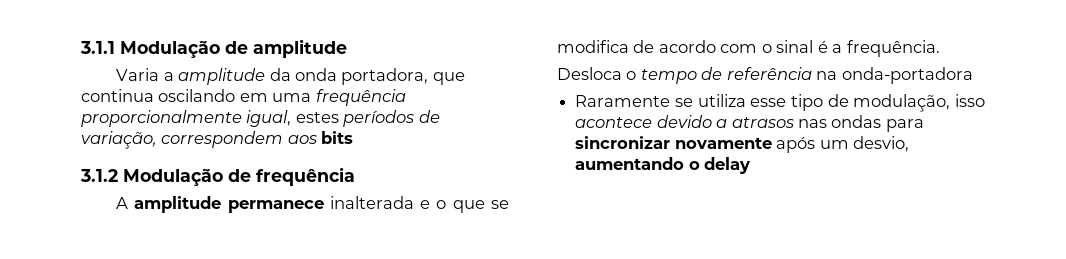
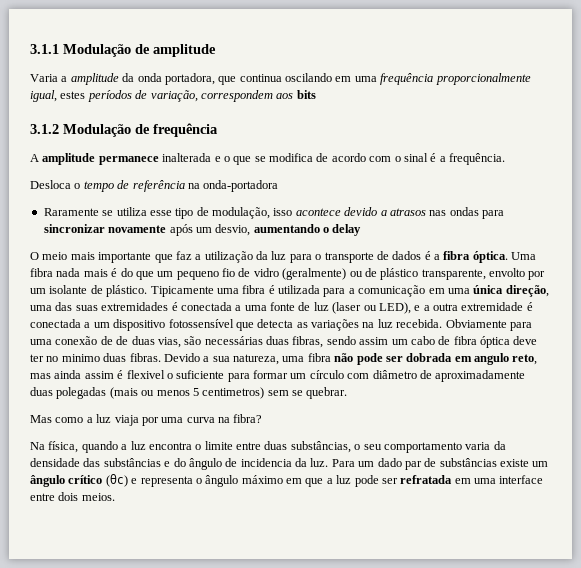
(751, 165) none -> [30,251,537,263] [30,268,546,280] [30,285,549,297] [30,302,533,314] [30,319,532,331] [30,336,538,348] [30,353,538,365] [30,370,526,382] [30,387,348,399] [30,414,263,426] [30,441,506,453] [30,458,549,470] [30,474,544,487] [30,492,115,501] // O meio mais importante que faz a utilização da luz para o transporte de dados é a fibra óptica. Uma fibra nada mais é do que um pequeno fio de vidro (geralmente) ou de plástico transparente, envolto por um isolante de plástico. Tipicamente uma fibra é utilizada para a comunicação em uma única direção, uma das suas extremidades é conectada a uma fonte de luz (laser ou LED), e a outra extremidade é conectada a um dispositivo fotossensível que detecta as variações na luz recebida. Obviamente para uma conexão de de duas vias, são necessárias duas fibras, sendo assim um cabo de fibra óptica deve ter no minimo duas fibras. Devido a sua natureza, uma fibra não pode ser dobrada em angulo reto, mas ainda assim é flexivel o suficiente para formar um círculo com diâmetro de aproximadamente duas polegadas (mais ou menos 5 centimetros) sem se quebrar. // Mas como a luz viaja por uma curva na fibra? // Na física, quando a luz encontra o limite entre duas substâncias, o seu comportamento varia da densidade das substâncias e do ângulo de incidencia da luz. Para um dado par de substâncias existe um ângulo crítico (θc) e representa o ângulo máximo em que a luz pode ser refratada em uma interface entre dois meios.

